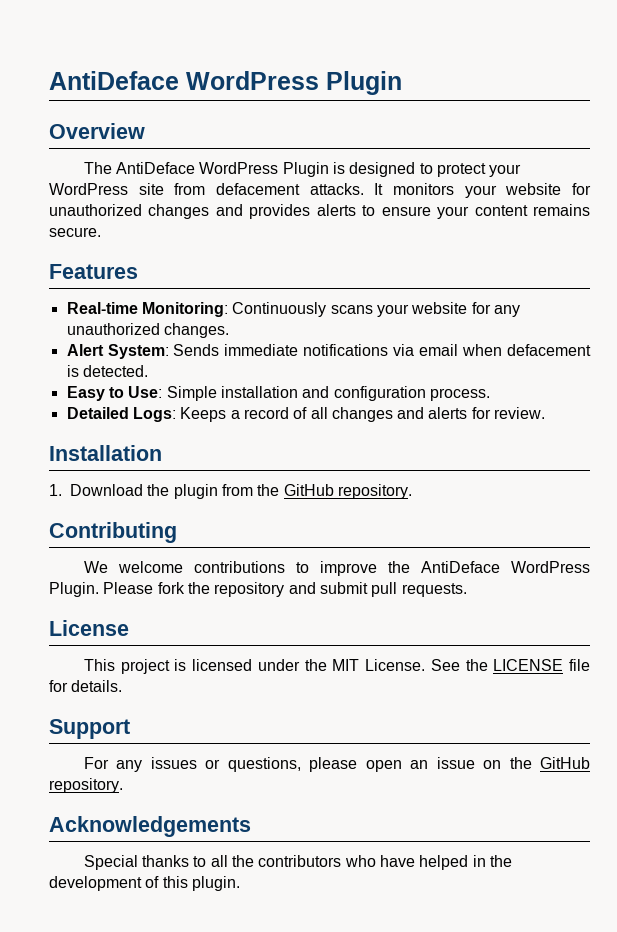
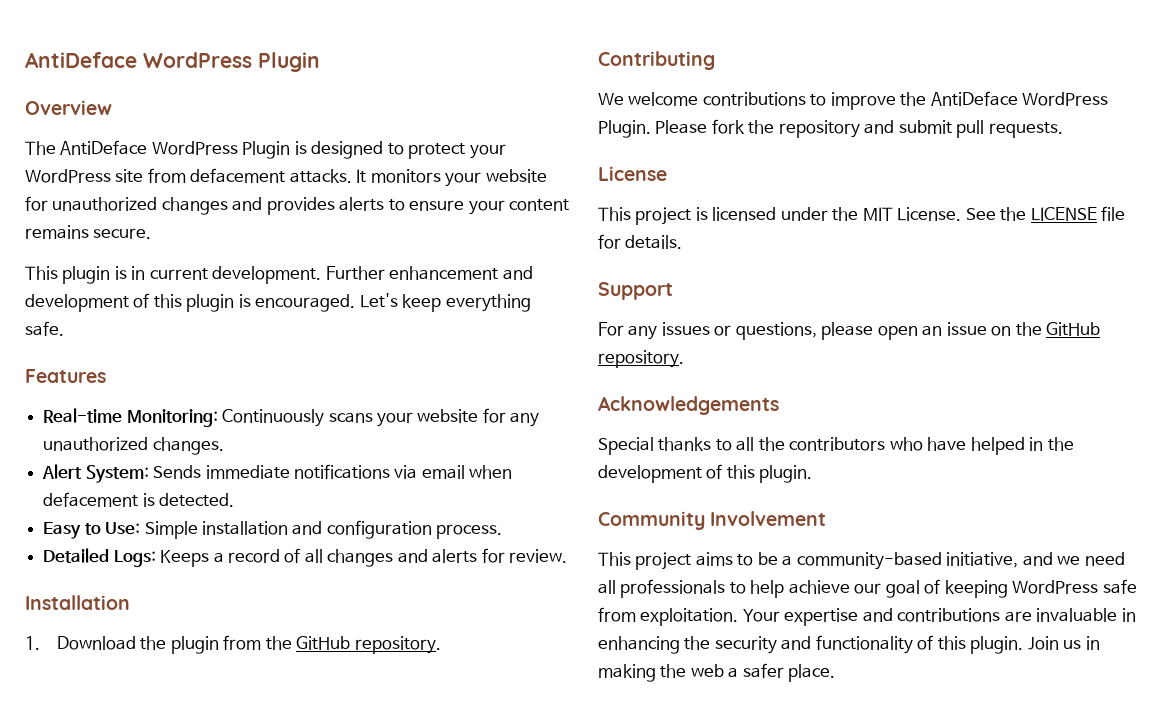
(101, 232) none -> [25,266,533,284] [25,293,531,312] [25,321,64,336] // This plugin is in current development. Further enhancement and development of this plugin is encouraged. Let's keep everything safe.
(240, 883) none -> [598,511,827,530] [598,552,1125,570] [598,579,1137,598] [598,607,1136,626] [598,635,1100,654] [598,663,836,682] // Community Involvement // This project aims to be a community-based initiative, and we need all professionals to help achieve our goal of keeping WordPress safe from exploitation. Your expertise and contributions are invaluable in enhancing the security and functionality of this plugin. Join us in making the web a safer place.

